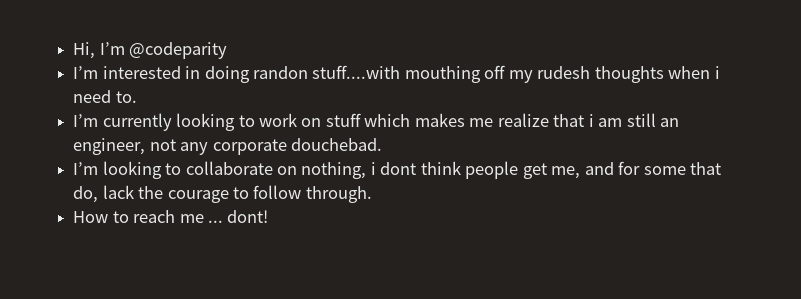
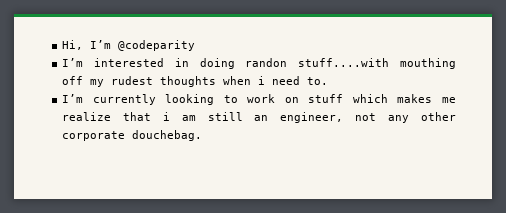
[537,66,591,79] rudesh -> [111,76,154,85] rudest
[212,138,382,155] [73,161,721,179] [73,185,372,203] [73,210,269,223] corporate douchebad. // I’m looking to collaborate on nothing, i dont think people get me, and for some that do, lack the courage to follow through. // How to reach me ... dont! -> [421,112,456,121] [62,130,203,141] other corporate douchebag.

